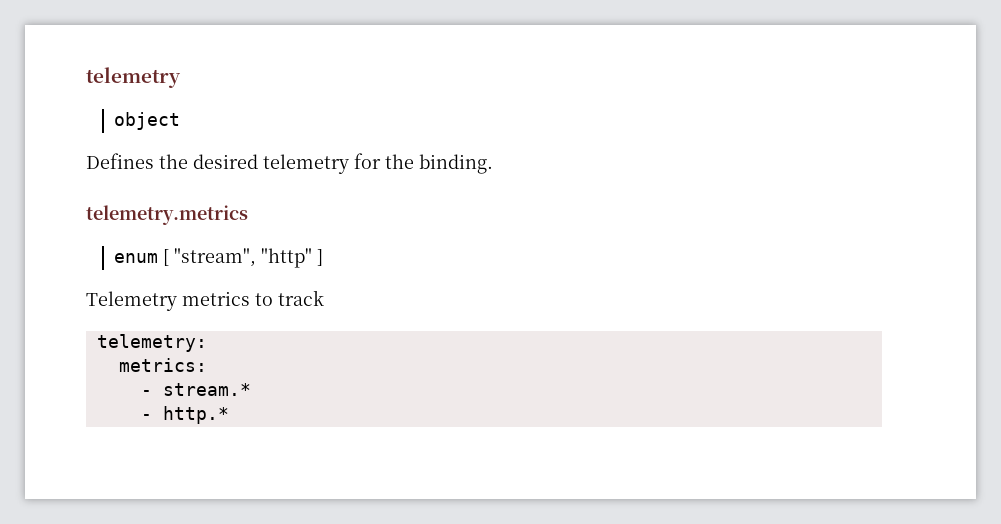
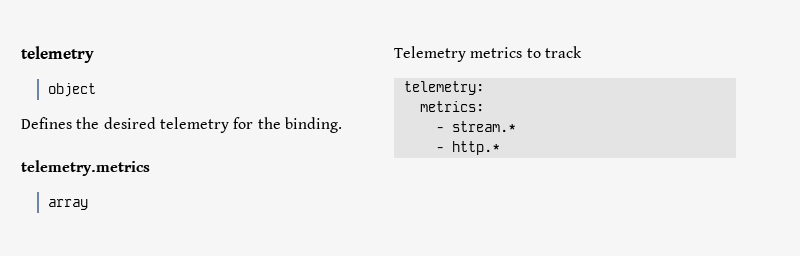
[114,248,324,268] enum [ "stream", "http" ] -> [48,199,89,210] array

